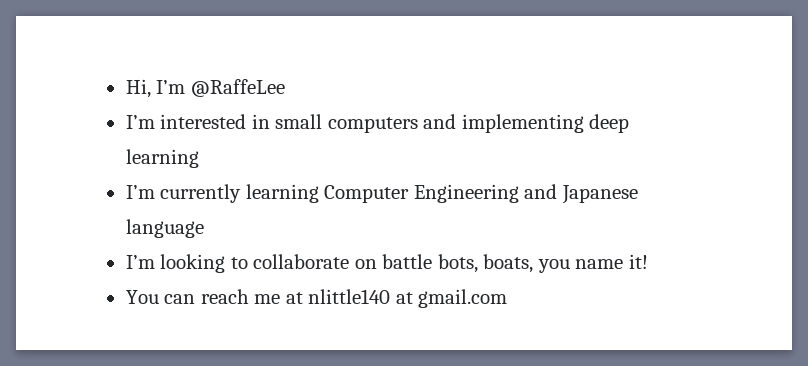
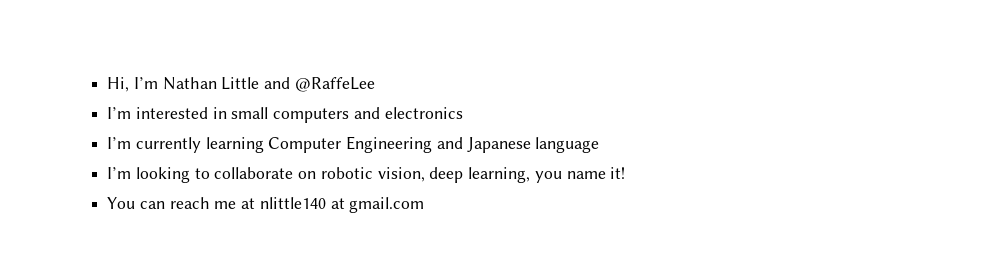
(186, 87) none -> [162,77,291,90] Nathan Little and
[461,114,630,133] [125,149,199,168] implementing deep learning -> [384,107,463,119] electronics
[382,254,534,273] battle bots, boats, -> [320,167,531,183] robotic vision, deep learning,

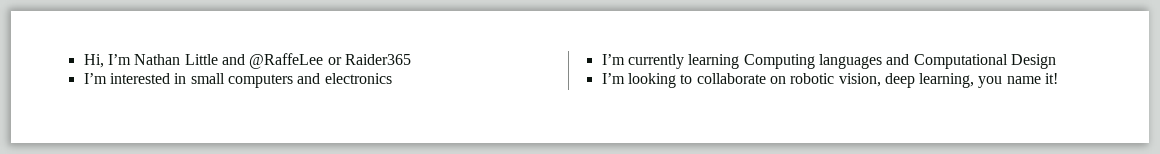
(375, 84) none -> [327,54,411,65] or Raider365
[268,136,600,153] Computer Engineering and Japanese language -> [743,54,1056,69] Computing languages and Computational Design
[107,197,425,213] // You can reach me at nlittle140 at gmail.com -> (1059, 78) none

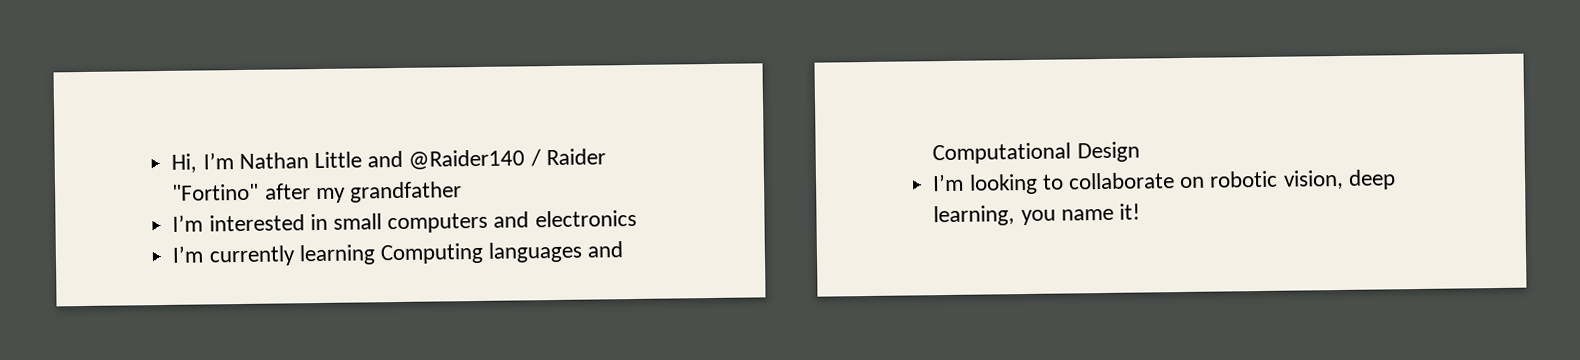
[249,53,411,69] @RaffeLee or Raider365 -> [408,148,606,170] [172,181,462,204] @Raider140 / Raider "Fortino" after my grandfather

